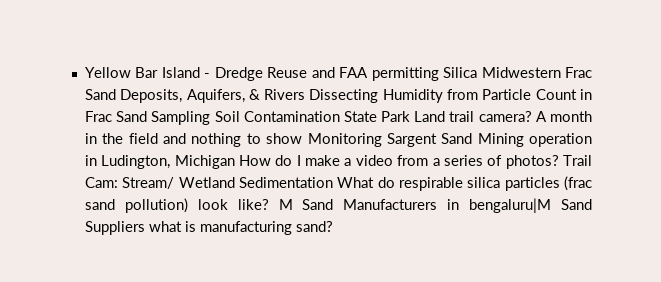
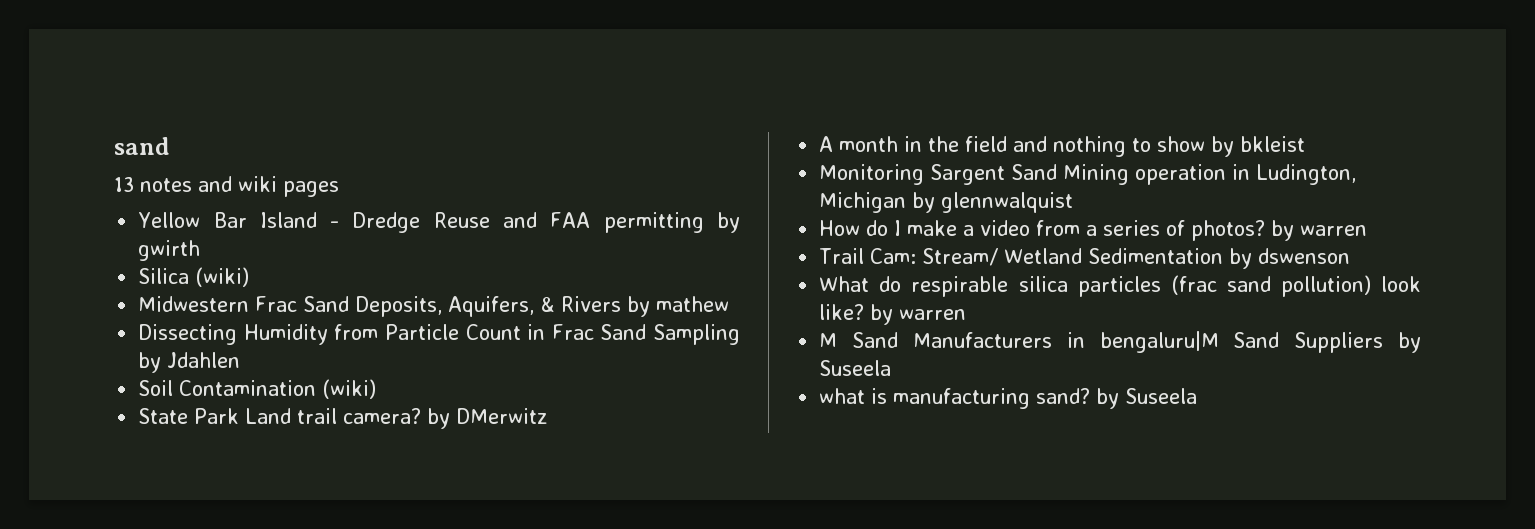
(84, 72) none -> [114,137,170,155] [114,176,339,197] sand // 13 notes and wiki pages //
[443,67,478,78] Silica -> [716,212,740,233] [138,240,201,261] [138,267,250,287] by gwirth // Silica (wiki) //
(306, 94) none -> [627,296,730,317] by mathew //
(211, 118) none -> [138,352,241,373] by Jdahlen //
(340, 116) none -> [322,379,377,399] (wiki) //
(532, 116) none -> [427,408,549,429] by DMerwitz //
(303, 138) none -> [1211,136,1306,157] by bkleist //
(235, 162) none -> [912,192,1074,213] by glennwalquist //
(559, 162) none -> [1271,220,1368,241] by warren //
(333, 182) none -> [1229,248,1351,269] by dswenson //
(269, 204) none -> [870,304,967,325] by warren //
(145, 228) none -> [1398,332,1421,353] [819,360,892,376] by Suseela //
(333, 226) none -> [1096,388,1198,409] by Suseela

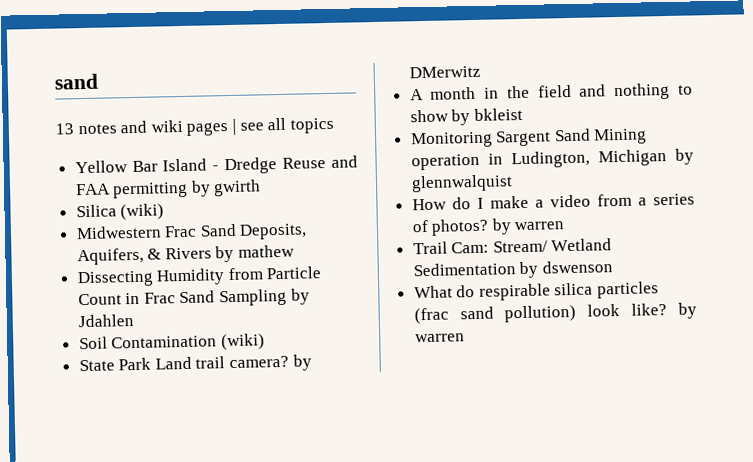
(339, 189) none -> [231,117,334,135] | see all topics
[819,331,1421,353] [819,360,892,376] [819,388,1198,409] // M Sand Manufacturers in bengaluru|M Sand Suppliers by Suseela // what is manufacturing sand? by Suseela -> (465, 338) none

